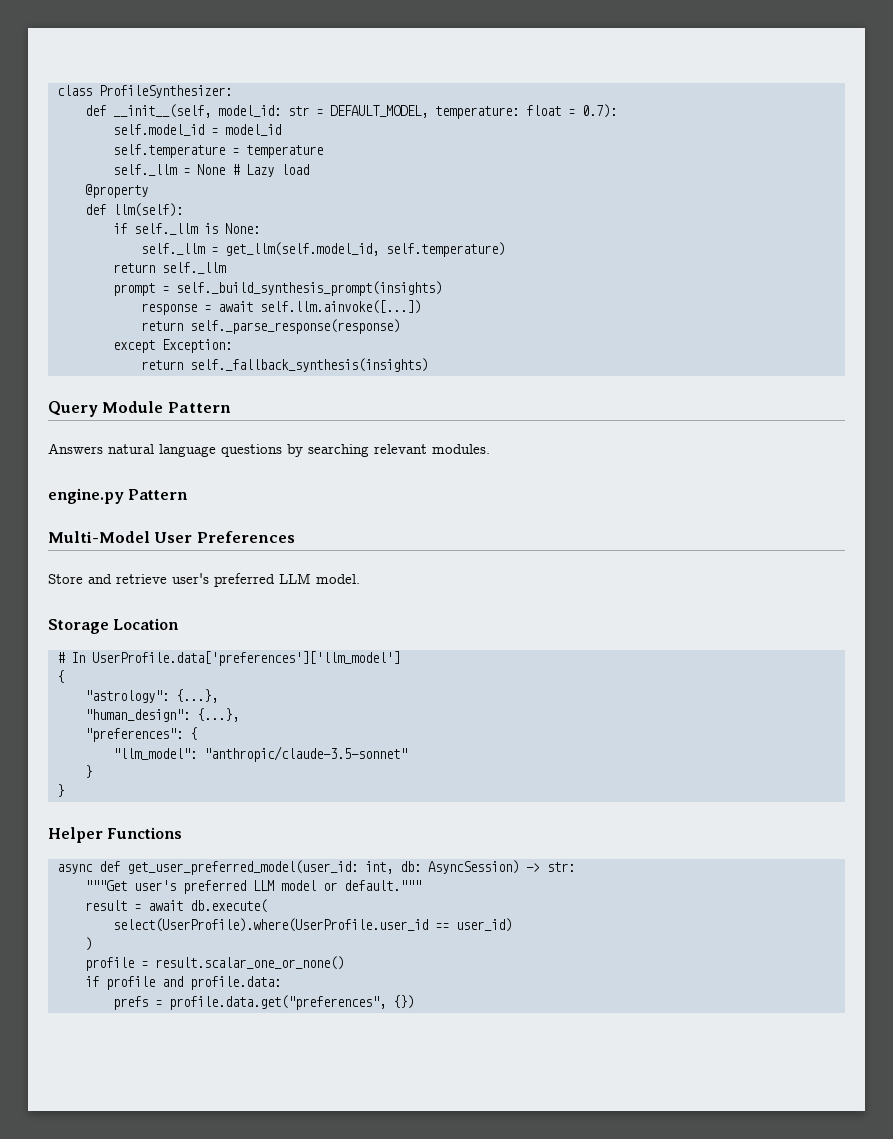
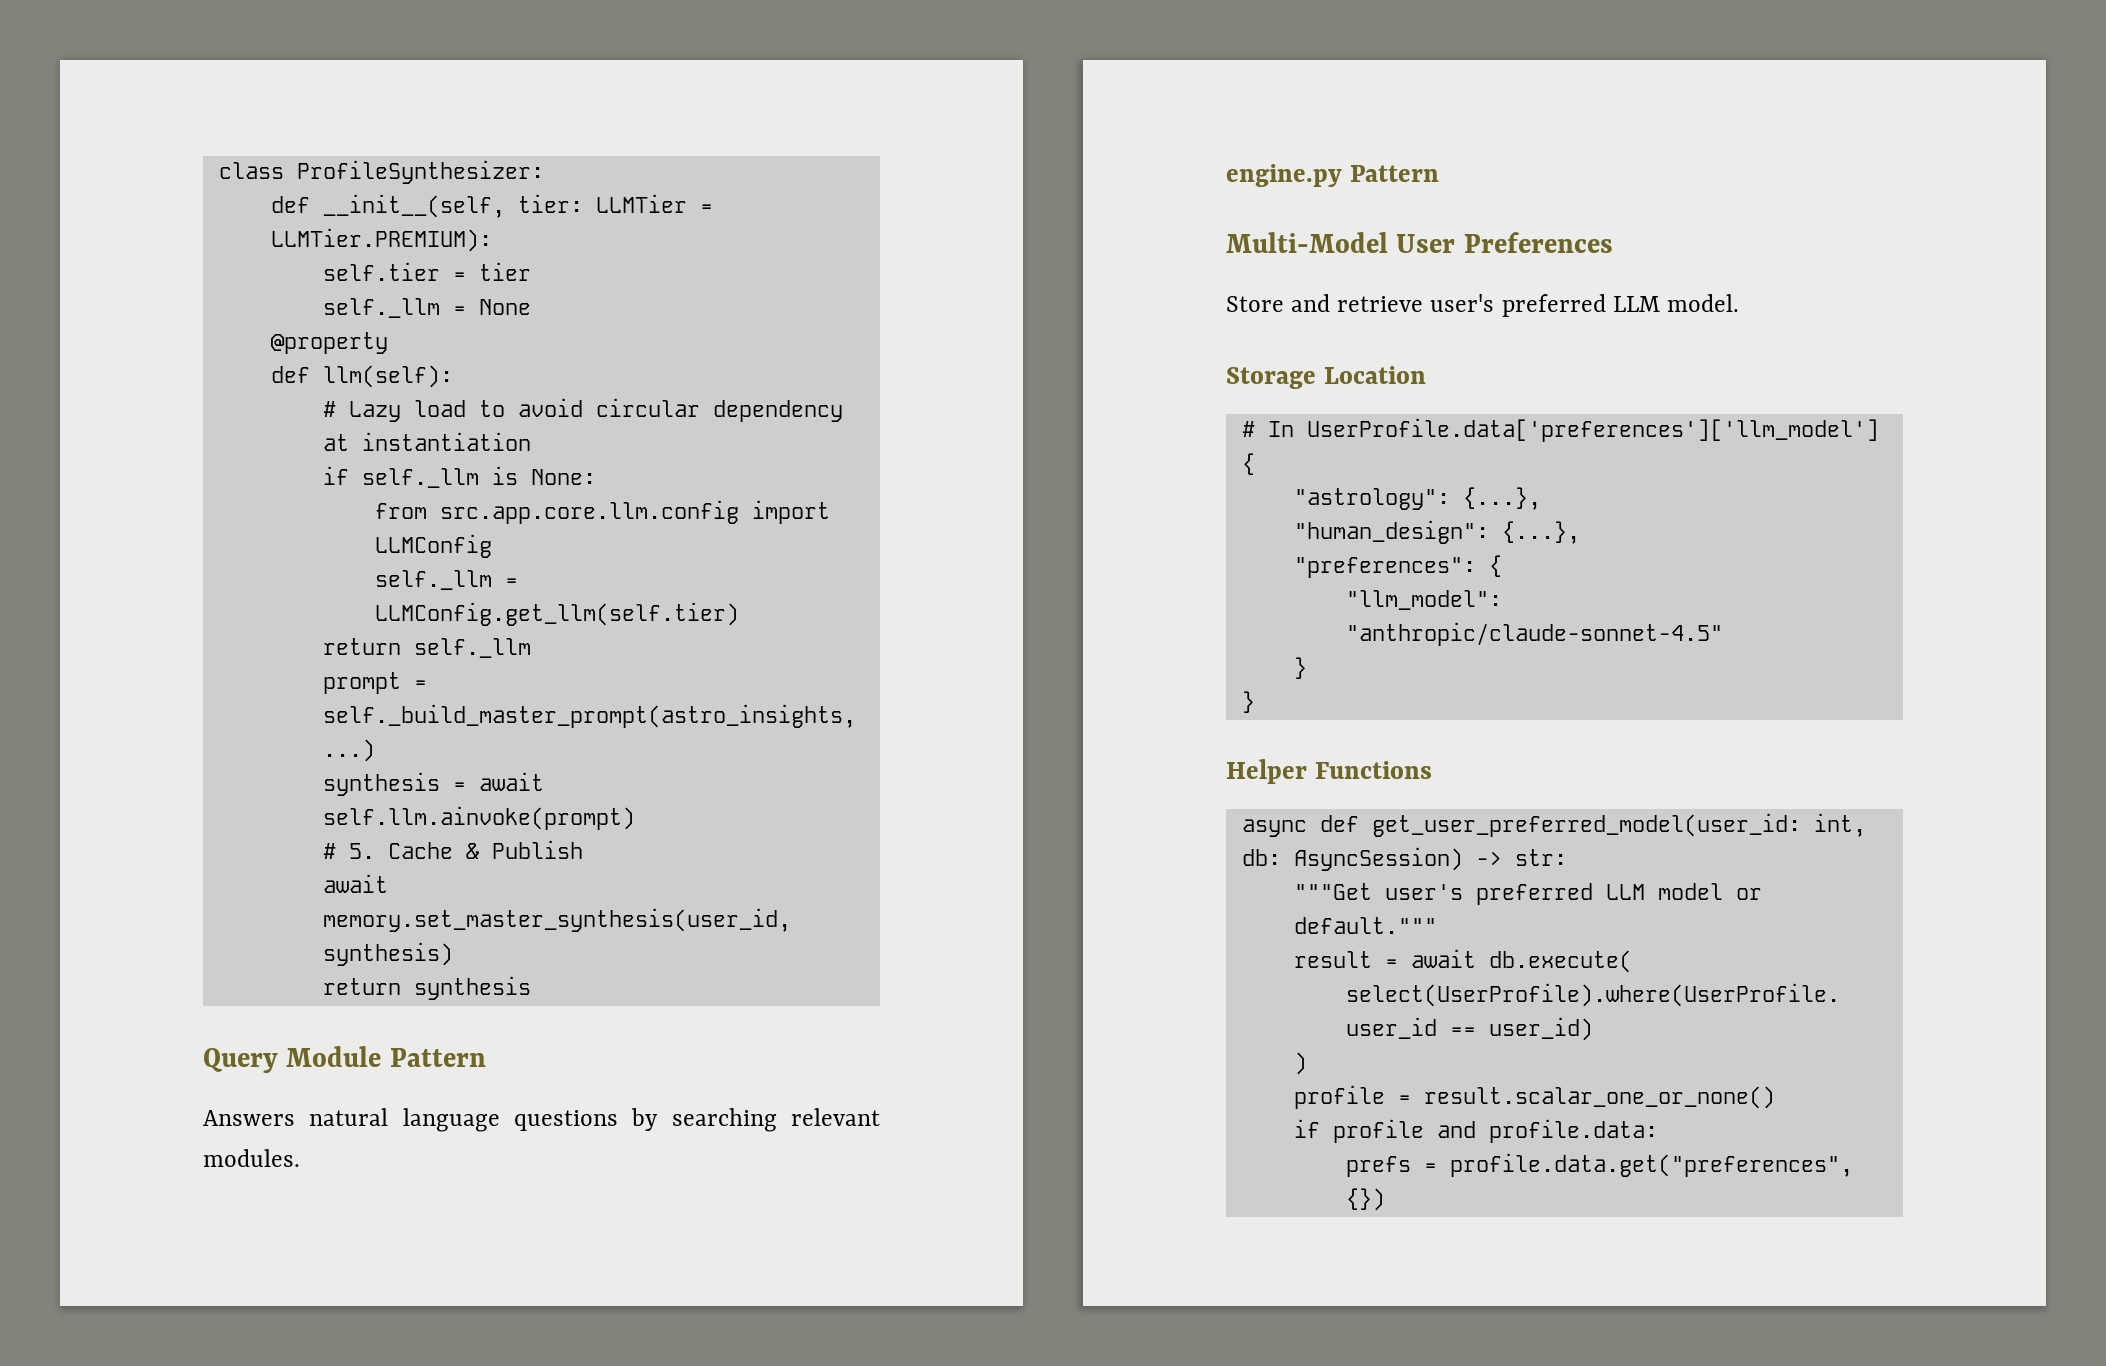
[218,104,617,119] [113,124,281,136] [113,144,323,158] model_id: str = DEFAULT_MODEL, temperature: float = 0.7): // self.model_id = model_id // self.temperature = temperature -> [517,194,713,213] [270,228,492,252] [322,262,531,281] tier: LLMTier = LLMTier.PREMIUM): // self.tier = tier
[232,164,309,177] # Lazy load -> (531, 307) none
(183, 210) none -> [322,398,843,422] [322,432,531,451] // # Lazy load to avoid circular dependency at instantiation
[141,242,505,257] // self._llm = get_llm(self.model_id, self.temperature) -> [374,500,830,524] [374,534,492,558] [374,570,518,590] [374,602,739,626] // from src.app.core.llm.config import LLMConfig // self._llm = LLMConfig.get_llm(self.tier)
[176,281,442,296] [141,300,421,315] [141,319,400,334] [113,339,232,353] [141,358,428,372] self._build_synthesis_prompt(insights) // response = await self.llm.ainvoke([...]) // return self._parse_response(response) // except Exception: // return self._fallback_synthesis(insights) -> [322,704,856,728] [322,739,375,762] [322,772,544,796] [322,806,635,830] [322,840,583,859] [322,874,388,893] [322,908,791,932] [322,942,453,966] [322,976,531,1000] self._build_master_prompt(astro_insights, ...) // synthesis = await self.llm.ainvoke(prompt) // # 5. Cache & Publish // await memory.set_master_synthesis(user_id, synthesis) // return synthesis
[204,746,407,762] "anthropic/claude-3.5-sonnet" -> [1345,622,1723,646] "anthropic/claude-sonnet-4.5"

